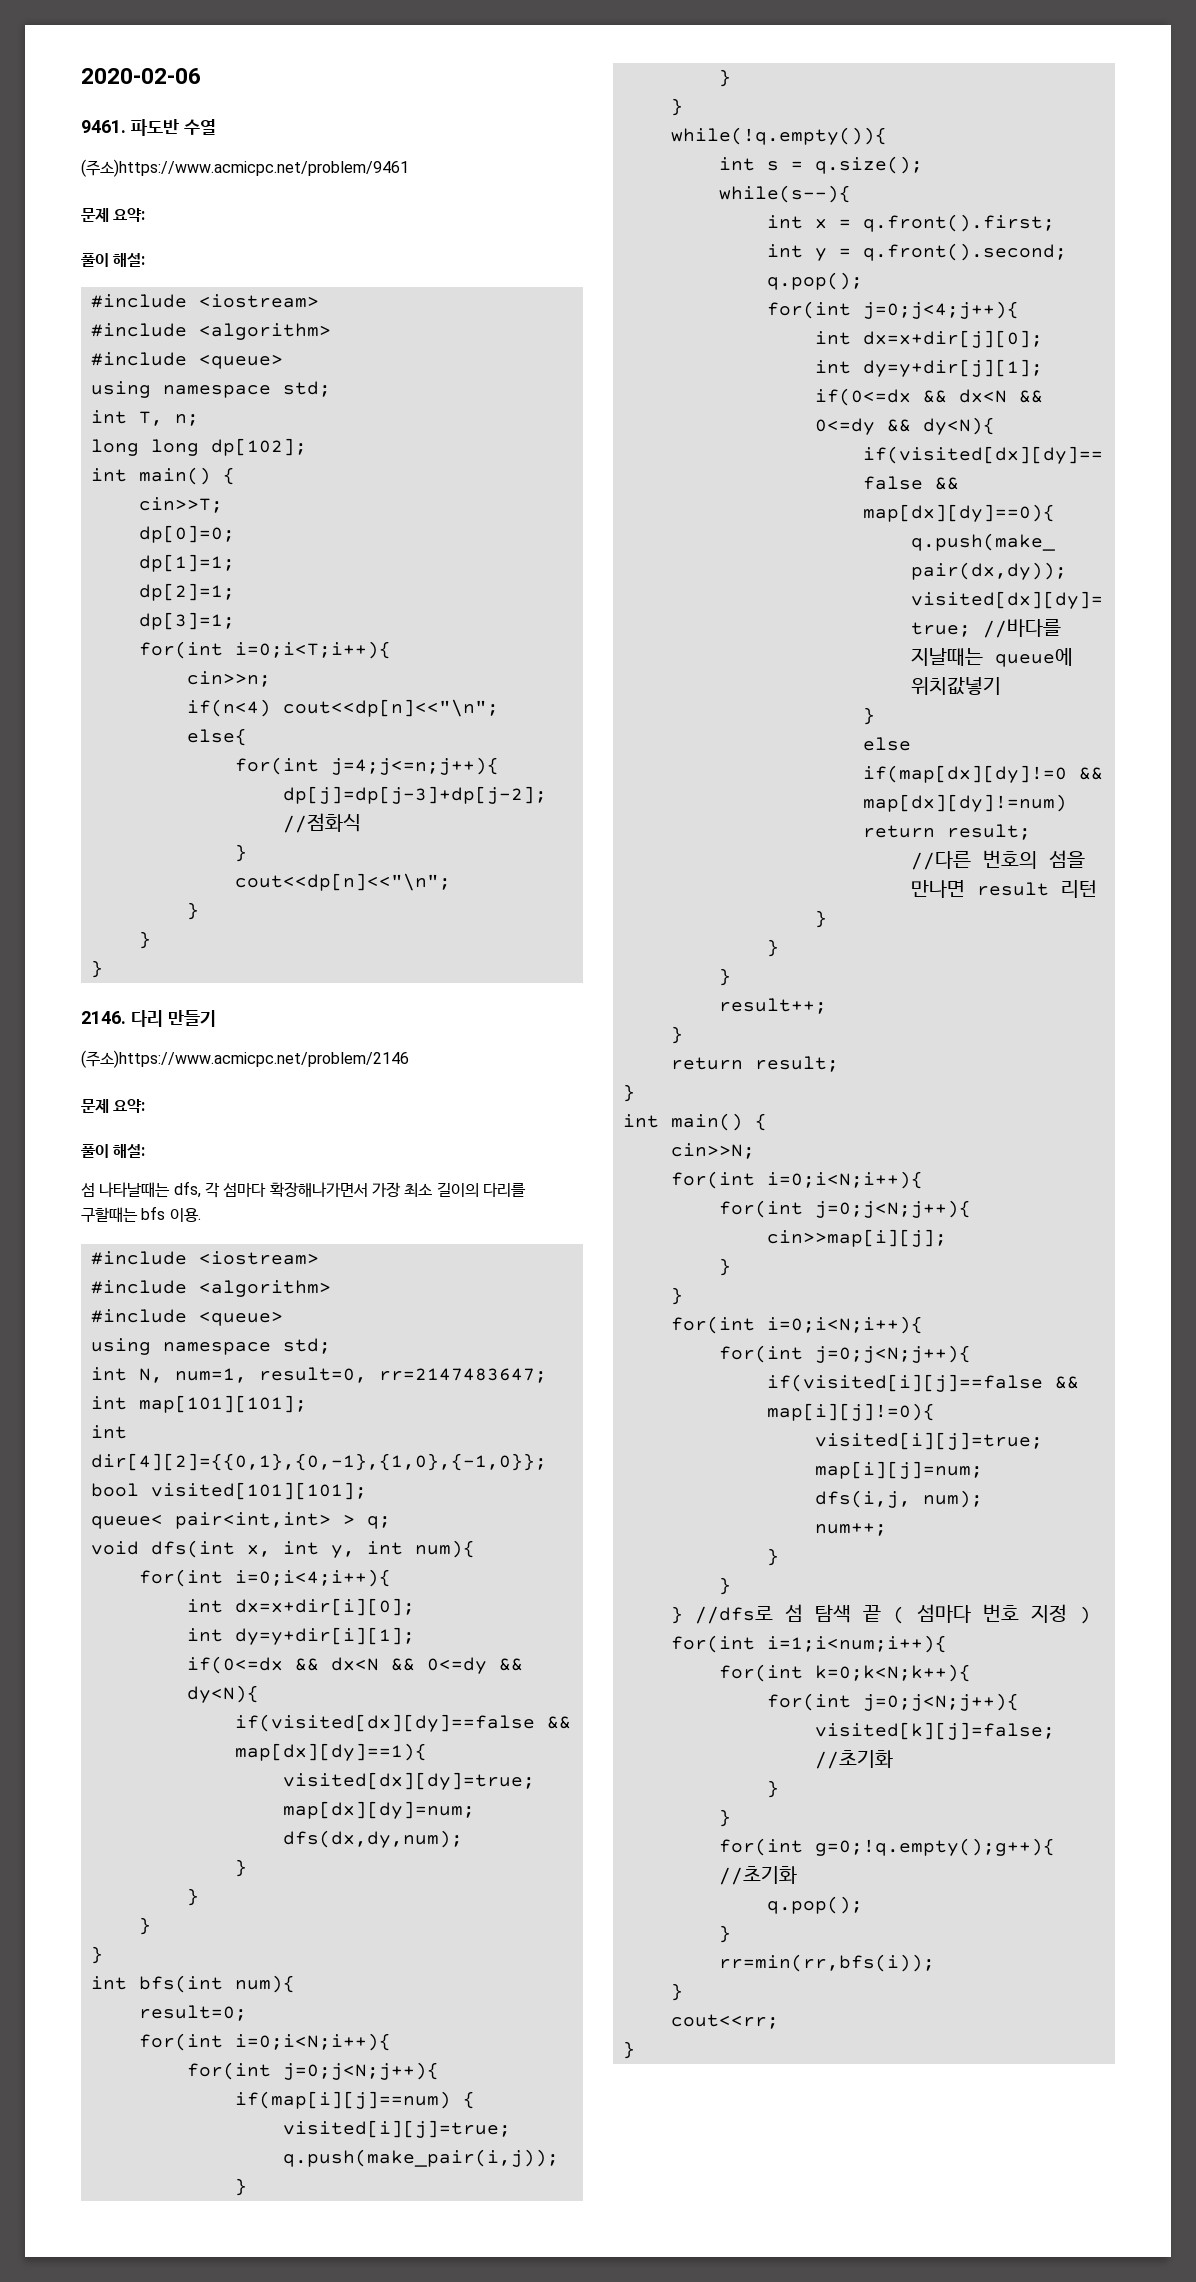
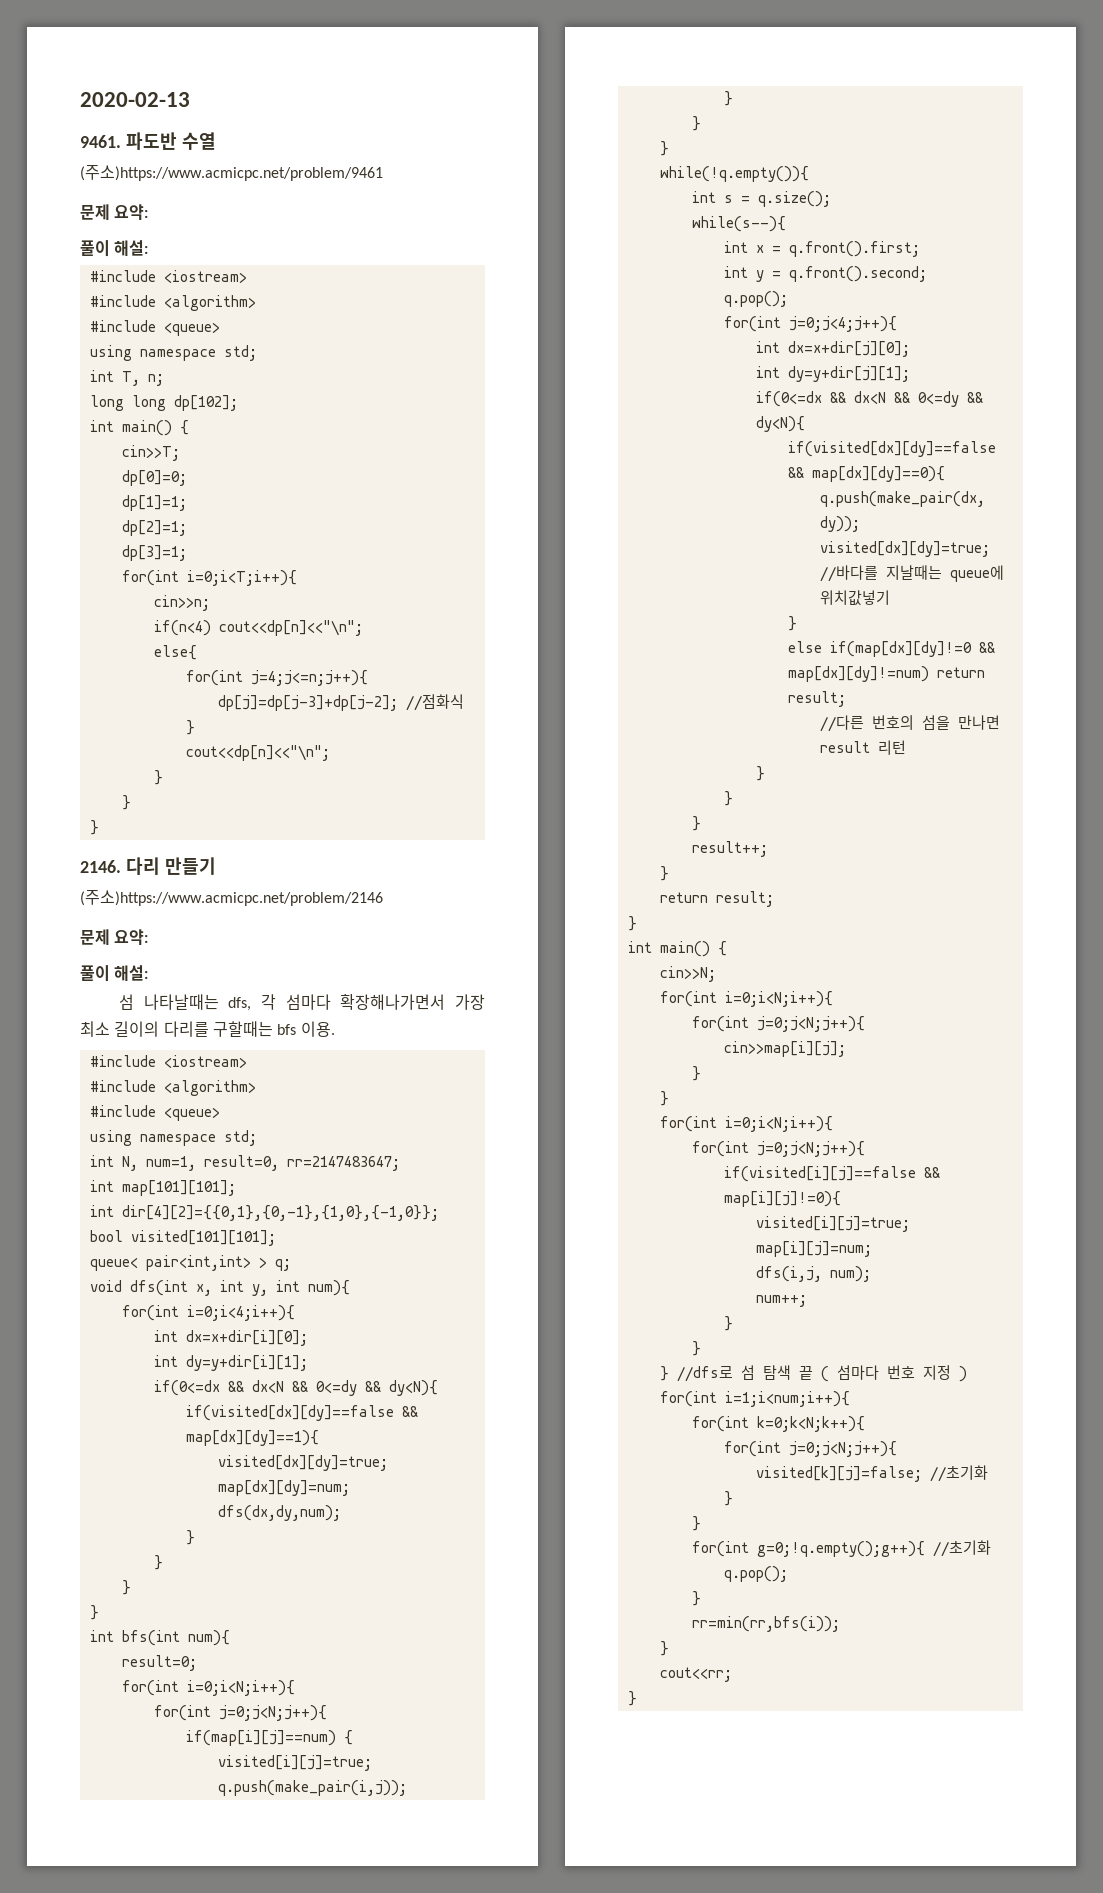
[81,68,201,84] 2020-02-06 -> [80,92,190,107] 2020-02-13

